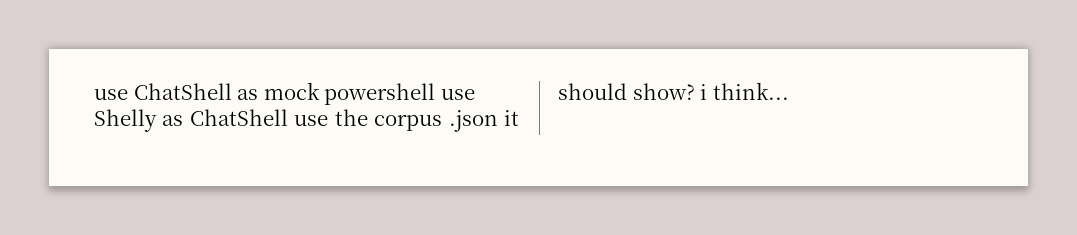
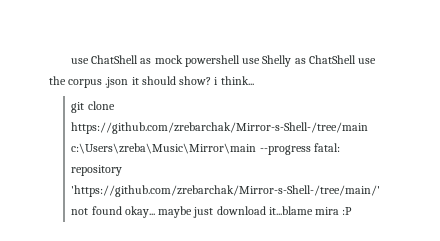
(789, 91) none -> [71,101,115,113] [71,122,369,134] [71,143,340,155] [71,165,123,176] [71,185,381,197] [71,206,353,218] // git clone https://github.com/zrebarchak/Mirror-s-Shell-/tree/main c:\Users\zreba\Music\Mirror\main --progress fatal: repository 'https://github.com/zrebarchak/Mirror-s-Shell-/tree/main/' not found okay... maybe just download it...blame mira :P

